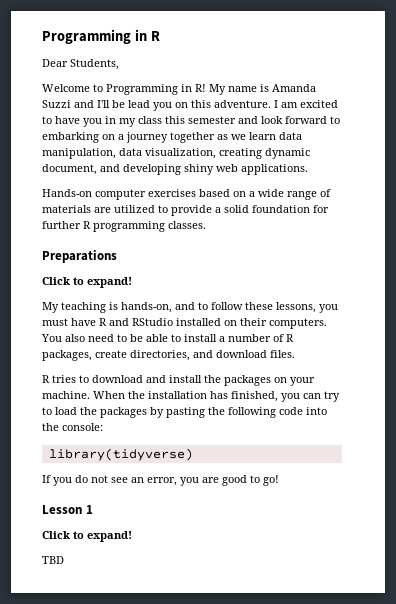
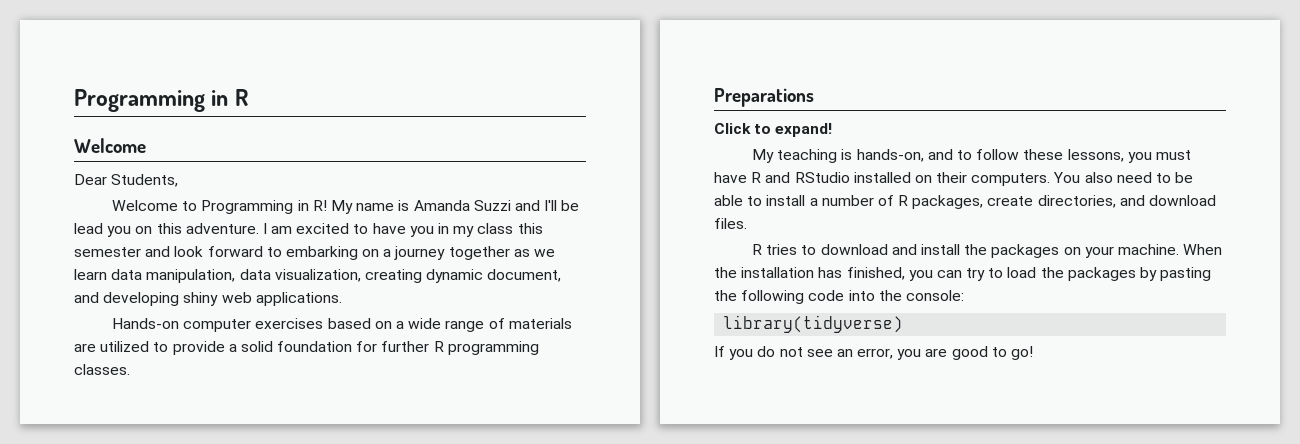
(160, 36) none -> [74,138,146,153] // Welcome
[42,505,93,514] [42,531,132,542] [42,556,64,564] // Lesson 1 // Click to expand! // TBD -> (1034, 353) none

